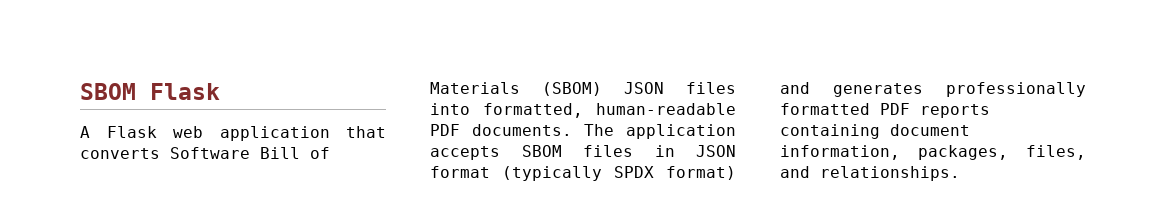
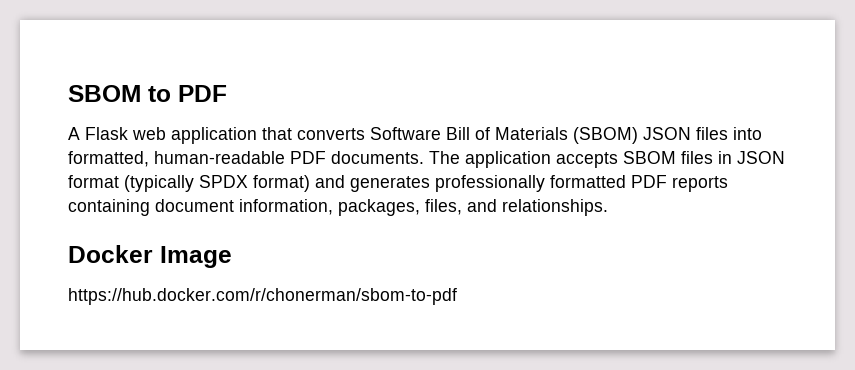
[80,83,220,100] SBOM Flask -> [68,85,227,102] SBOM to PDF
(960, 173) none -> [68,245,232,268] [68,288,457,305] // Docker Image // https://hub.docker.com/r/chonerman/sbom-to-pdf

